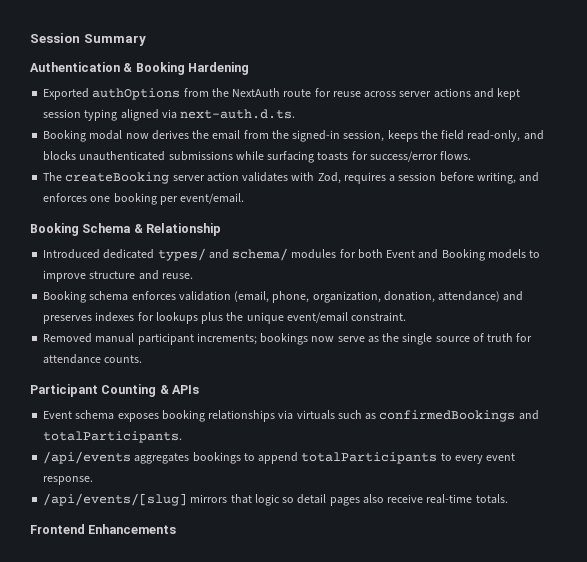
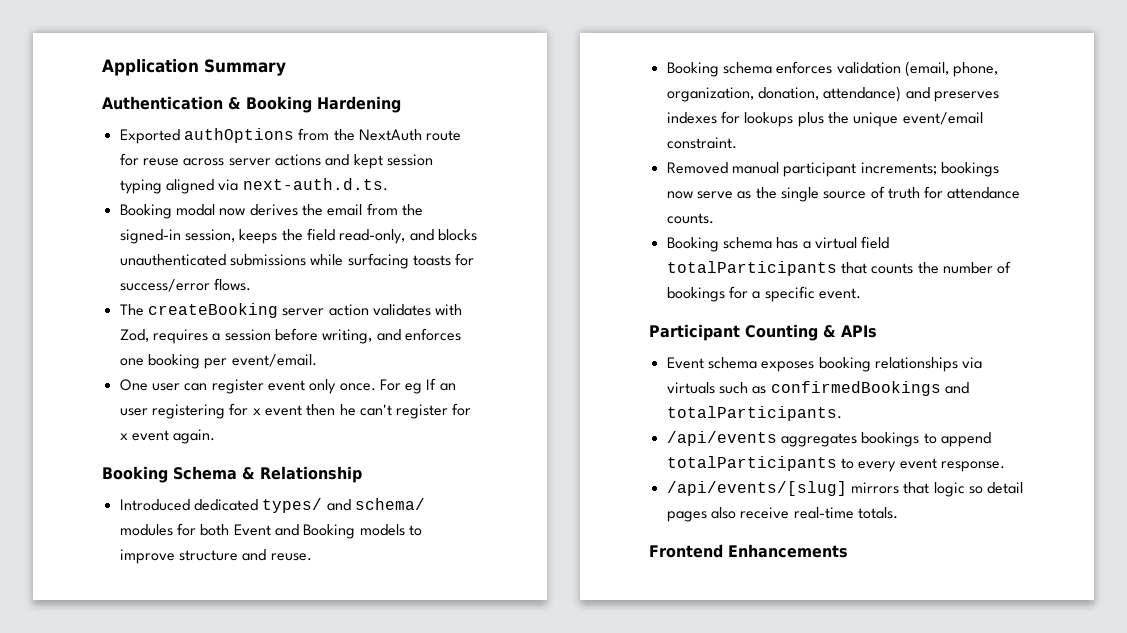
[30,33,80,43] Session -> [102,59,199,76] Application
(245, 198) none -> [119,378,456,394] [119,403,472,419] [119,429,216,444] // One user can register event only once. For eg If an user registering for x event then he can't register for x event again.
(143, 359) none -> [666,236,890,252] [666,261,1012,276] [666,286,861,302] // Booking schema has a virtual field totalParticipants that counts the number of bookings for a specific event.

